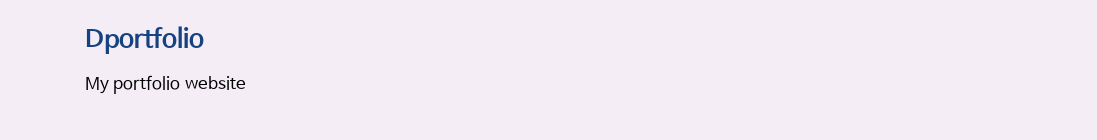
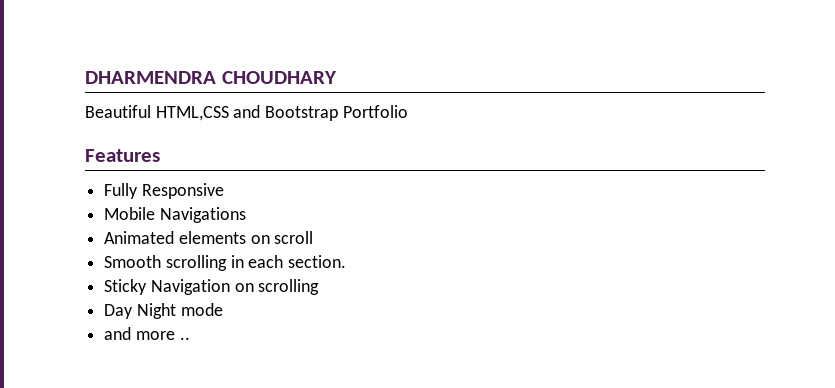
[85,26,204,54] [85,75,246,94] Dportfolio // My portfolio website -> [85,71,337,84] [85,105,408,121] [85,149,160,162] [104,183,224,199] [104,207,246,223] [104,231,314,244] [104,255,347,271] [104,279,320,295] [104,303,223,319] [104,327,190,340] DHARMENDRA CHOUDHARY // Beautiful HTML,CSS and Bootstrap Portfolio // Features // Fully Responsive // Mobile Navigations // Animated elements on scroll // Smooth scrolling in each section. // Sticky Navigation on scrolling // Day Night mode // and more ..

